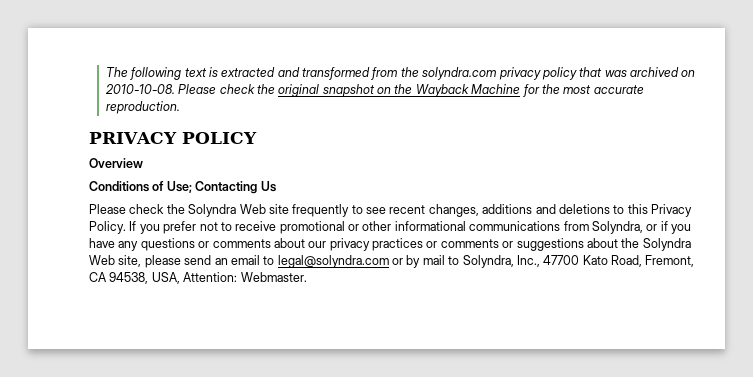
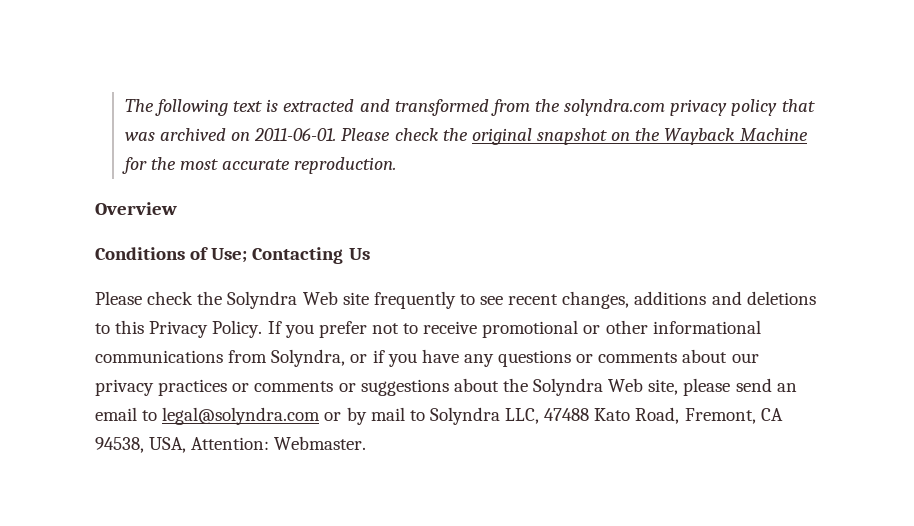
[104,84,175,94] 2010-10-08. -> [254,128,337,141] 2011-06-01.
[89,132,257,144] // PRIVACY POLICY -> (397, 165) none
[462,255,580,268] Solyndra, Inc., 47700 -> [429,407,590,425] Solyndra LLC, 47488

